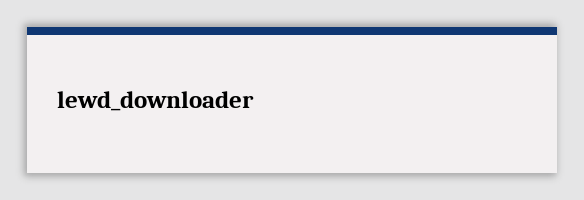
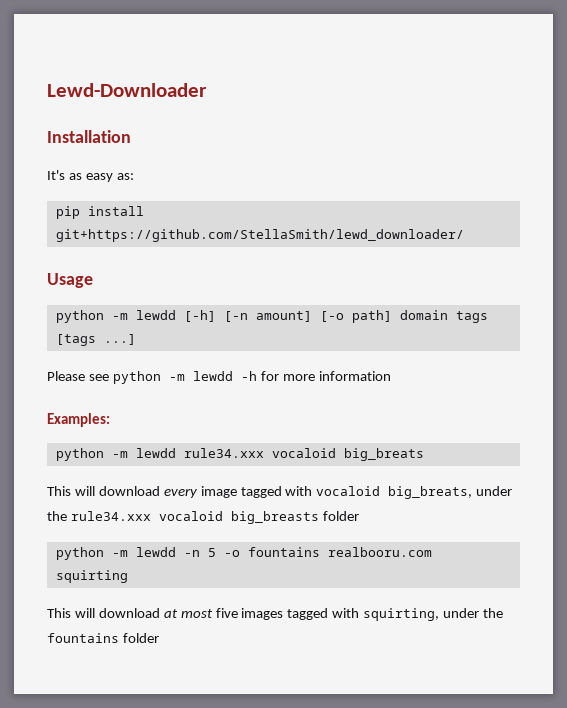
[57,91,254,111] lewd_downloader -> [47,83,207,97] [47,130,131,143] [47,170,134,182] [55,206,144,219] [55,229,464,242] [47,273,93,288] [55,310,488,323] [55,334,136,346] [47,371,391,384] [47,413,110,427] [55,448,424,461] [47,486,513,499] [47,511,359,524] [55,547,432,560] [55,570,128,583] [47,608,504,621] [47,633,159,643] Lewd-Downloader // Installation // It's as easy as: // pip install git+https://github.com/StellaSmith/lewd_downloader/ // Usage // python -m lewdd [-h] [-n amount] [-o path] domain tags [tags ...] // Please see python -m lewdd -h for more information // Examples: // python -m lewdd rule34.xxx vocaloid big_breats // This will download every image tagged with vocaloid big_breats, under the rule34.xxx vocaloid big_breasts folder // python -m lewdd -n 5 -o fountains realbooru.com squirting // This will download at most five images tagged with squirting, under the fountains folder

